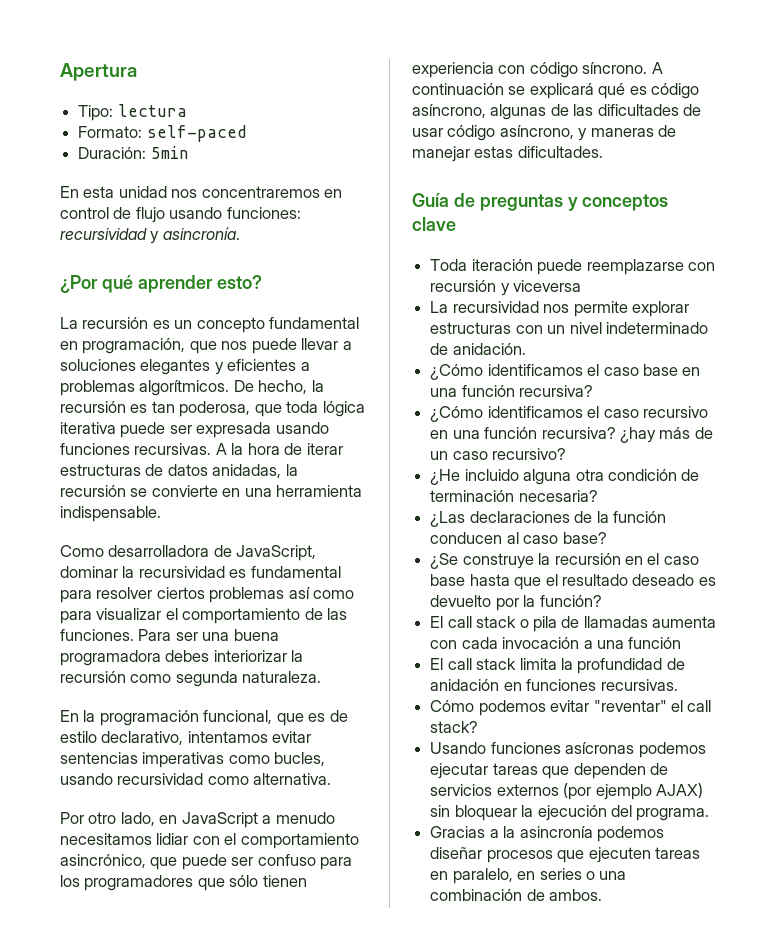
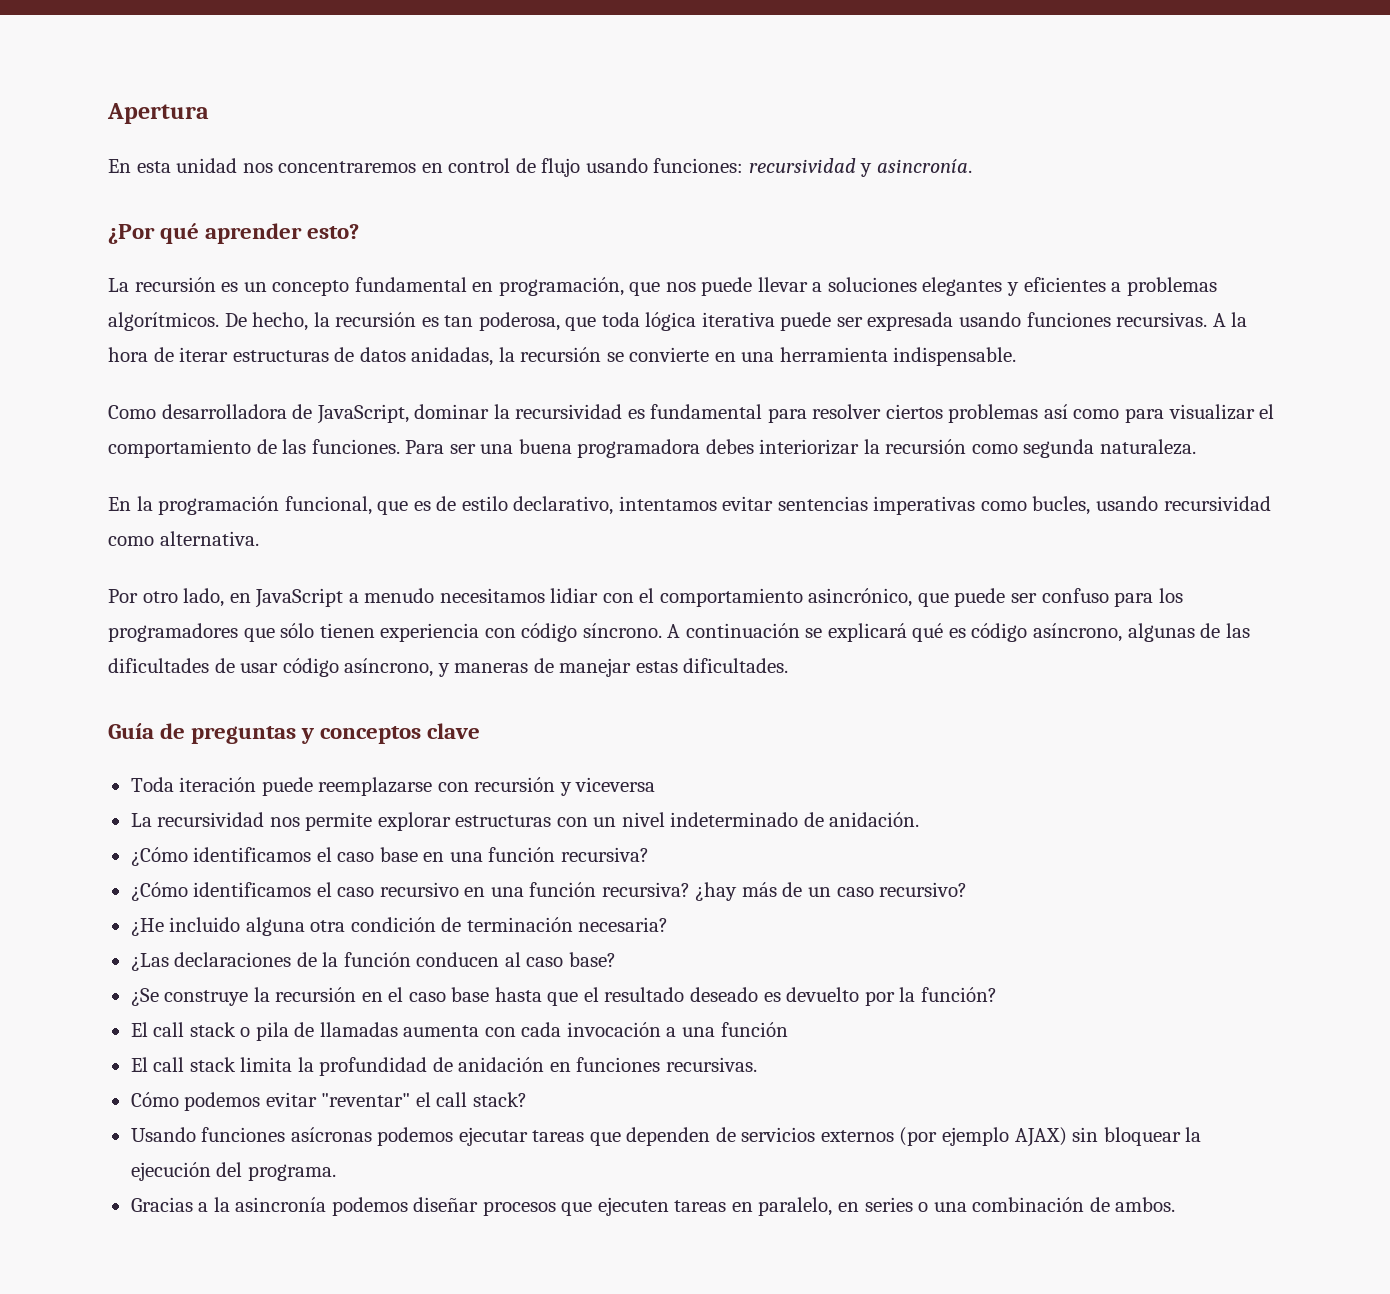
[78,104,187,121] [78,125,247,142] [78,146,189,159] // Tipo: lectura // Formato: self-paced // Duración: 5min -> (209, 113) none

